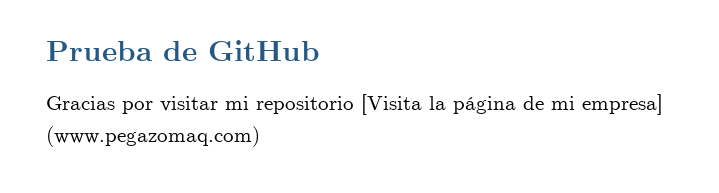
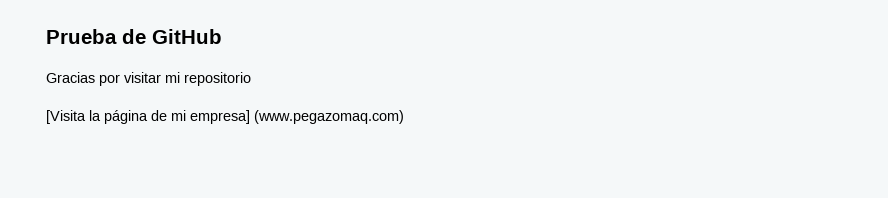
(354, 105) none -> (251, 79) //

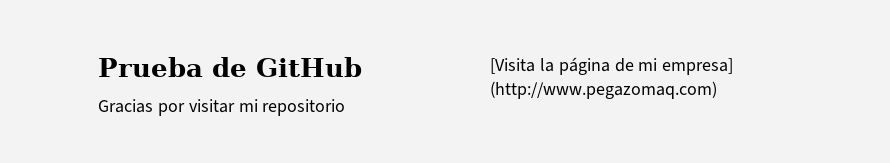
[254,110,404,124] (www.pegazomaq.com) -> [490,81,717,99] (http://www.pegazomaq.com)

